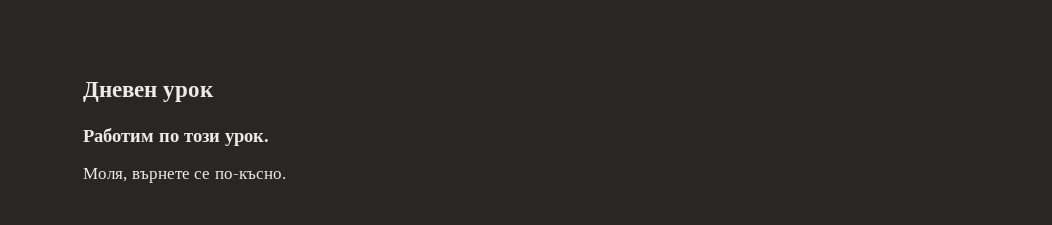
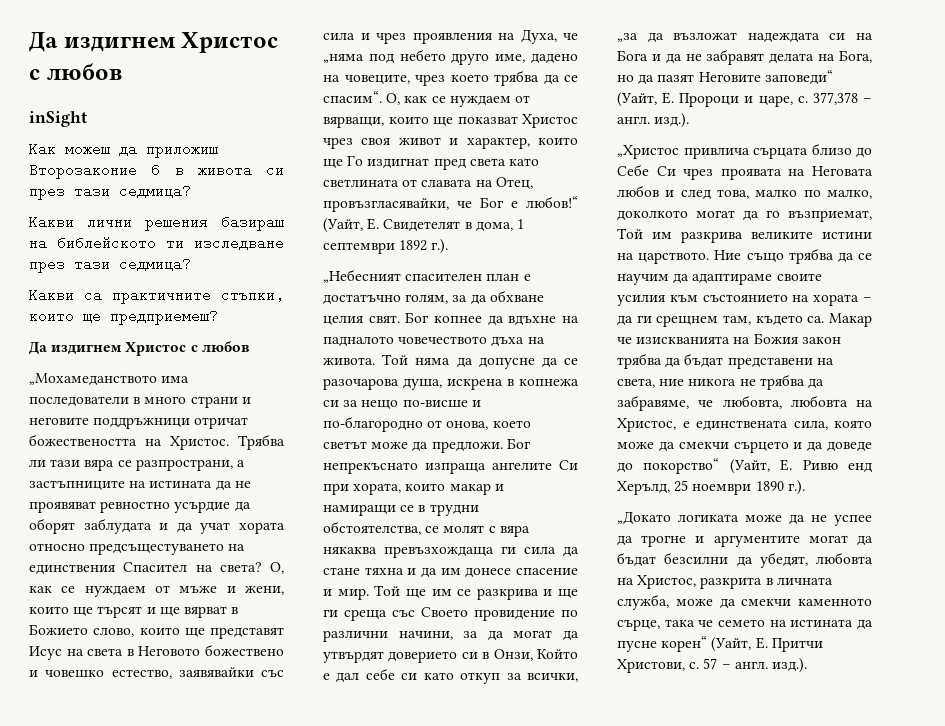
[83,82,215,102] [83,128,269,146] [83,168,286,183] Дневен урок // Работим по този урок. // Моля, върнете се по-късно. -> [29,32,279,53] [29,63,122,80] [29,111,87,127] [29,140,218,158] [29,161,284,179] [29,182,191,200] [29,213,284,231] [29,234,284,251] [29,255,191,273] [29,286,284,304] [29,307,218,325] [29,341,249,356] [29,373,190,386] [29,396,251,408] [29,417,249,429] [29,434,285,450] [29,459,245,471] [29,480,251,491] [29,501,251,513] [29,518,285,534] [29,543,246,555] [29,562,284,575] [29,585,284,597] [29,606,239,618] [29,624,284,639] [29,644,284,660] [29,667,284,679] [323,29,578,44] [323,49,578,65] [323,70,578,86] [323,91,530,107] [323,114,578,128] [323,137,578,149] [323,156,539,170] [323,177,533,190] [323,196,578,212] [323,218,524,233] [323,239,449,254] [323,269,531,283] [323,290,544,305] [323,312,579,326] [323,336,545,347] [323,354,578,369] [323,378,579,390] [323,400,481,410] [323,416,531,432] [323,438,531,453] [323,460,578,474] [323,483,504,495] [323,504,479,516] [323,521,530,537] [323,546,579,558] [323,567,578,578] [323,585,578,600] [323,607,578,621] [323,630,579,642] [323,649,578,663] [323,668,578,684] [617,32,873,43] [617,49,872,65] [617,70,833,85] [617,92,872,107] [617,113,690,128] [617,143,872,159] [617,164,873,180] [617,185,872,200] [617,210,872,222] [617,228,872,243] [617,248,872,264] [617,273,822,285] [617,294,872,306] [617,313,872,327] [617,333,841,344] [617,353,834,369] [617,374,824,390] [617,395,873,411] [617,418,872,432] [617,441,872,453] [617,458,872,474] [617,480,805,495] [617,511,872,526] [617,535,873,547] [617,552,873,568] [617,575,833,589] [617,594,872,610] [617,619,873,631] [617,636,823,652] [617,658,807,673] Да издигнем Христос с любов // inSight // Как можеш да приложиш Второзаконие 6 в живота си през тази седмица? // Какви лични решения базираш на библейското ти изследване през тази седмица? // Какви са практичните стъпки, които ще предприемеш? // Да издигнем Христос с любов // „Мохамеданството има последователи в много страни и неговите поддръжници отричат божествеността на Христос. Трябва ли тази вяра се разпространи, а застъпниците на истината да не проявяват ревностно усърдие да оборят заблудата и да учат хората относно предсъщестуването на единствения Спасител на света? О, как се нуждаем от мъже и жени, които ще търсят и ще вярват в Божието слово, които ще представят Исус на света в Неговото божествено и човешко естество, заявявайки със сила и чрез проявления на Духа, че „няма под небето друго име, дадено на човеците, чрез което трябва да се спасим“. О, как се нуждаем от вярващи, които ще показват Христос чрез своя живот и характер, които ще Го издигнат пред света като светлината от славата на Отец, провъзгласявайки, че Бог е любов!“ (Уайт, Е. Свидетелят в дома, 1 септември 1892 г.). // „Небесният спасителен план е достатъчно голям, за да обхване целия свят. Бог копнее да вдъхне на падналото човечеството дъха на живота. Той няма да допусне да се разочарова душа, искрена в копнежа си за нещо по-висше и по-благородно от онова, което светът може да предложи. Бог непрекъснато изпраща ангелите Си при хората, които макар и намиращи се в трудни обстоятелства, се молят с вяра някаква превъзхождаща ги сила да стане тяхна и да им донесе спасение и мир. Той ще им се разкрива и ще ги среща със Своето провидение по различни начини, за да могат да утвърдят доверието си в Онзи, Който е дал себе си като откуп за всички, „за да възложат надеждата си на Бога и да не забравят делата на Бога, но да пазят Неговите заповеди“ (Уайт, Е. Пророци и царе, с. 377,378 – англ. изд.). // „Христос привлича сърцата близо до Себе Си чрез проявата на Неговата любов и след това, малко по малко, доколкото могат да го възприемат, Той им разкрива великите истини на царството. Ние също трябва да се научим да адаптираме своите усилия към състоянието на хората – да ги срещнем там, където са. Макар че изискванията на Божия закон трябва да бъдат представени на света, ние никога не трябва да забравяме, че любовта, любовта на Христос, е единствената сила, която може да смекчи сърцето и да доведе до покорство“ (Уайт, Е. Ривю енд Херълд, 25 ноември 1890 г.). // „Докато логиката може да не успее да трогне и аргументите могат да бъдат безсилни да убедят, любовта на Христос, разкрита в личната служба, може да смекчи каменното сърце, така че семето на истината да пусне корен“ (Уайт, Е. Притчи Христови, с. 57 – англ. изд.).

